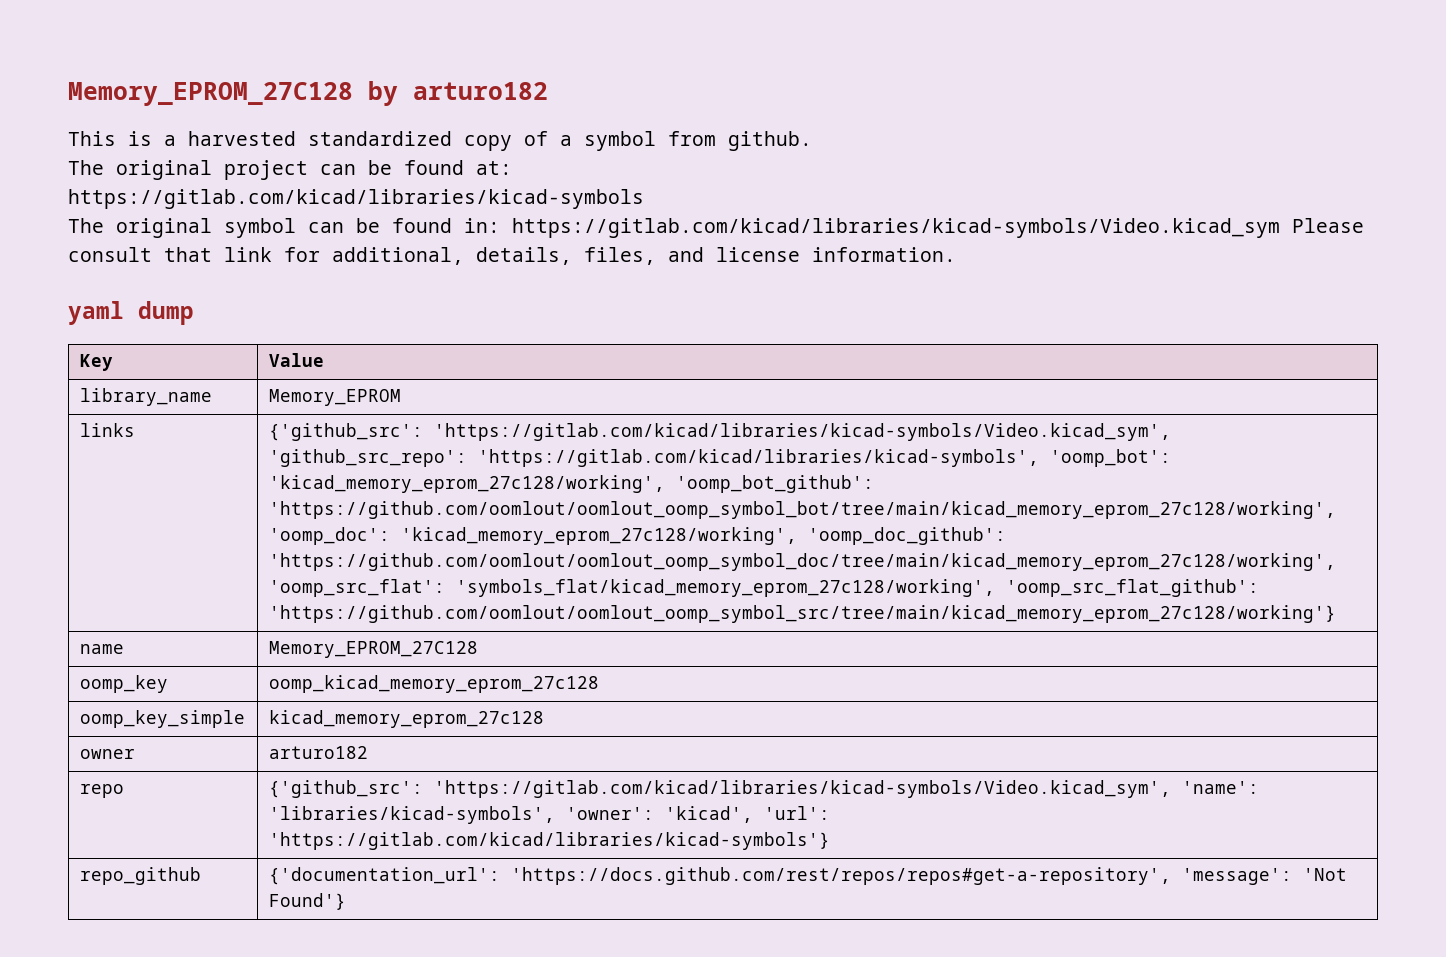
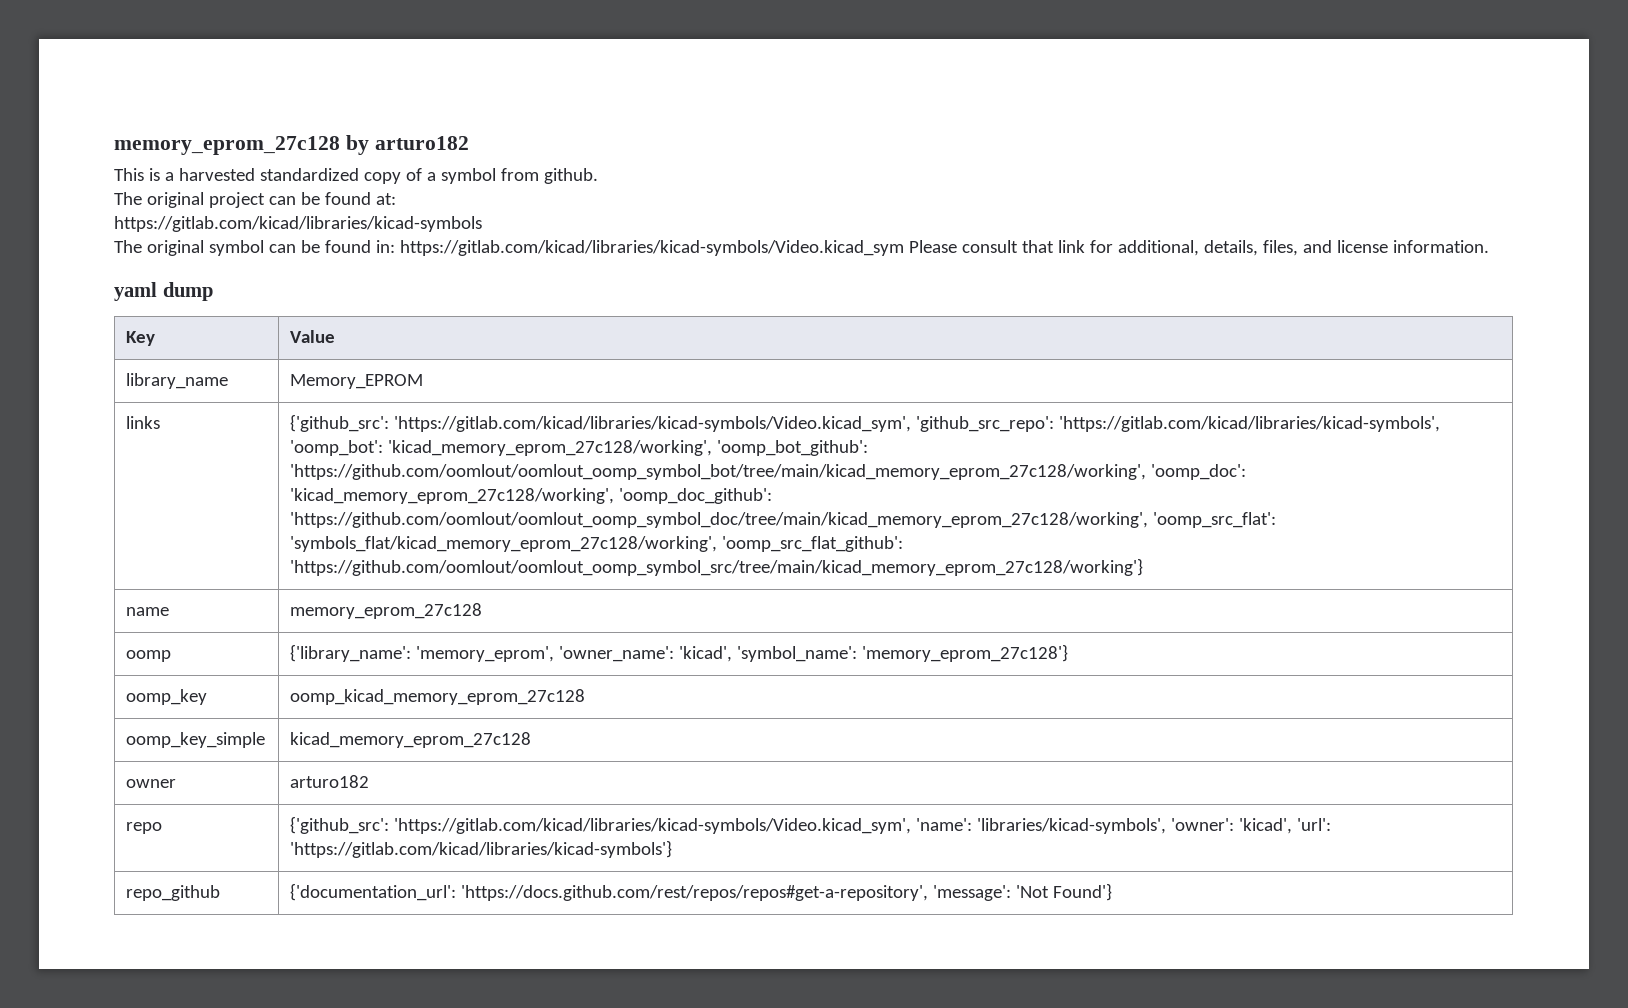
[68,82,353,106] Memory_EPROM_27C128 -> [114,136,340,155] memory_eprom_27c128
[268,641,478,658] Memory_EPROM_27C128 -> [290,603,483,619] [126,650,172,662] [290,644,1069,662] memory_eprom_27c128 // oomp | {'library_name': 'memory_eprom', 'owner_name': 'kicad', 'symbol_name': 'memory_eprom_27c128'}

